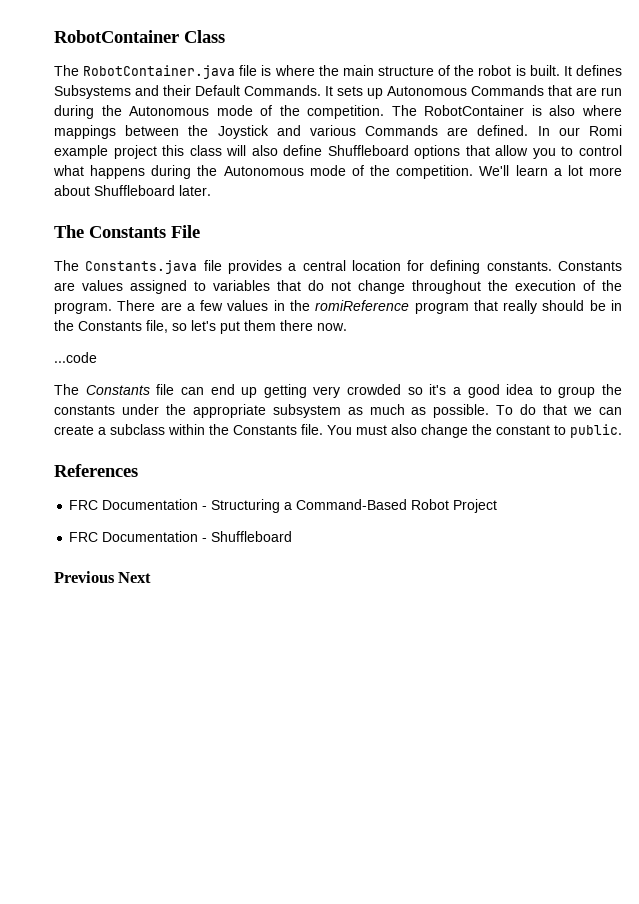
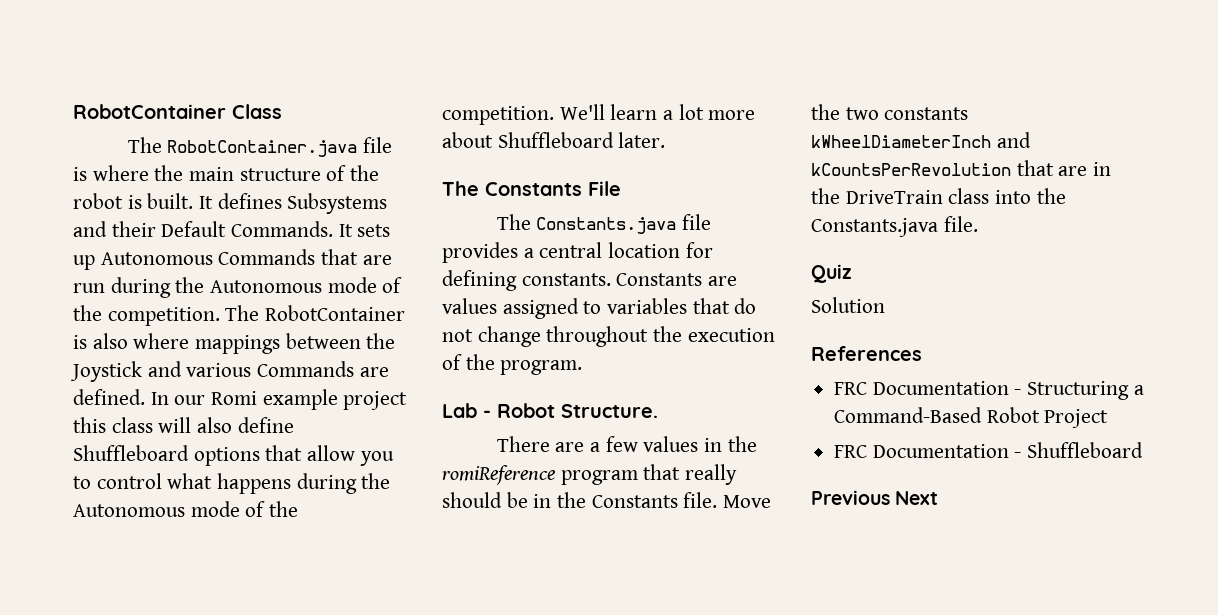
(112, 308) none -> [442,403,658,418] // Lab - Robot Structure. //
[146,320,347,334] [54,352,97,363] [54,384,622,398] [54,404,622,418] [54,424,622,438] file, so let's put them there now. // ...code // The Constants file can end up getting very crowded so it's a good idea to group the constants under the appropriate subsystem as much as possible. To do that we can create a subclass within the Constants file. You must also change the constant to public. -> [683,492,772,508] [811,104,969,120] [811,132,1031,148] [811,160,1112,176] [811,188,1066,204] [811,216,978,237] [811,264,852,283] [811,297,885,313] file. Move the two constants kWheelDiameterInch and kCountsPerRevolution that are in the DriveTrain class into the Constants.java file. // Quiz // Solution

